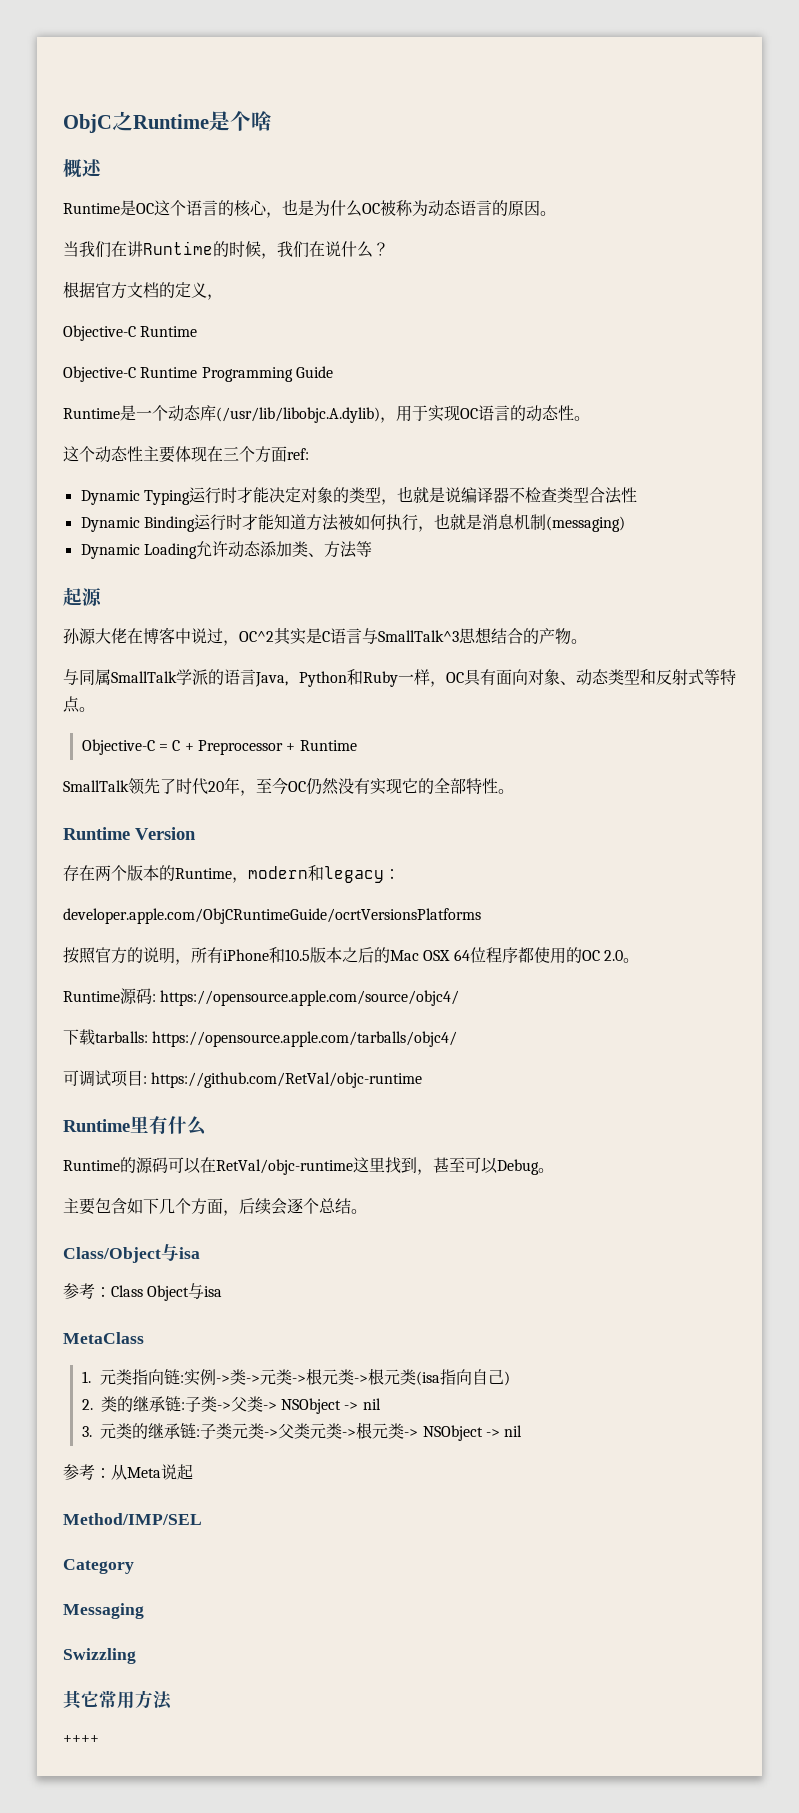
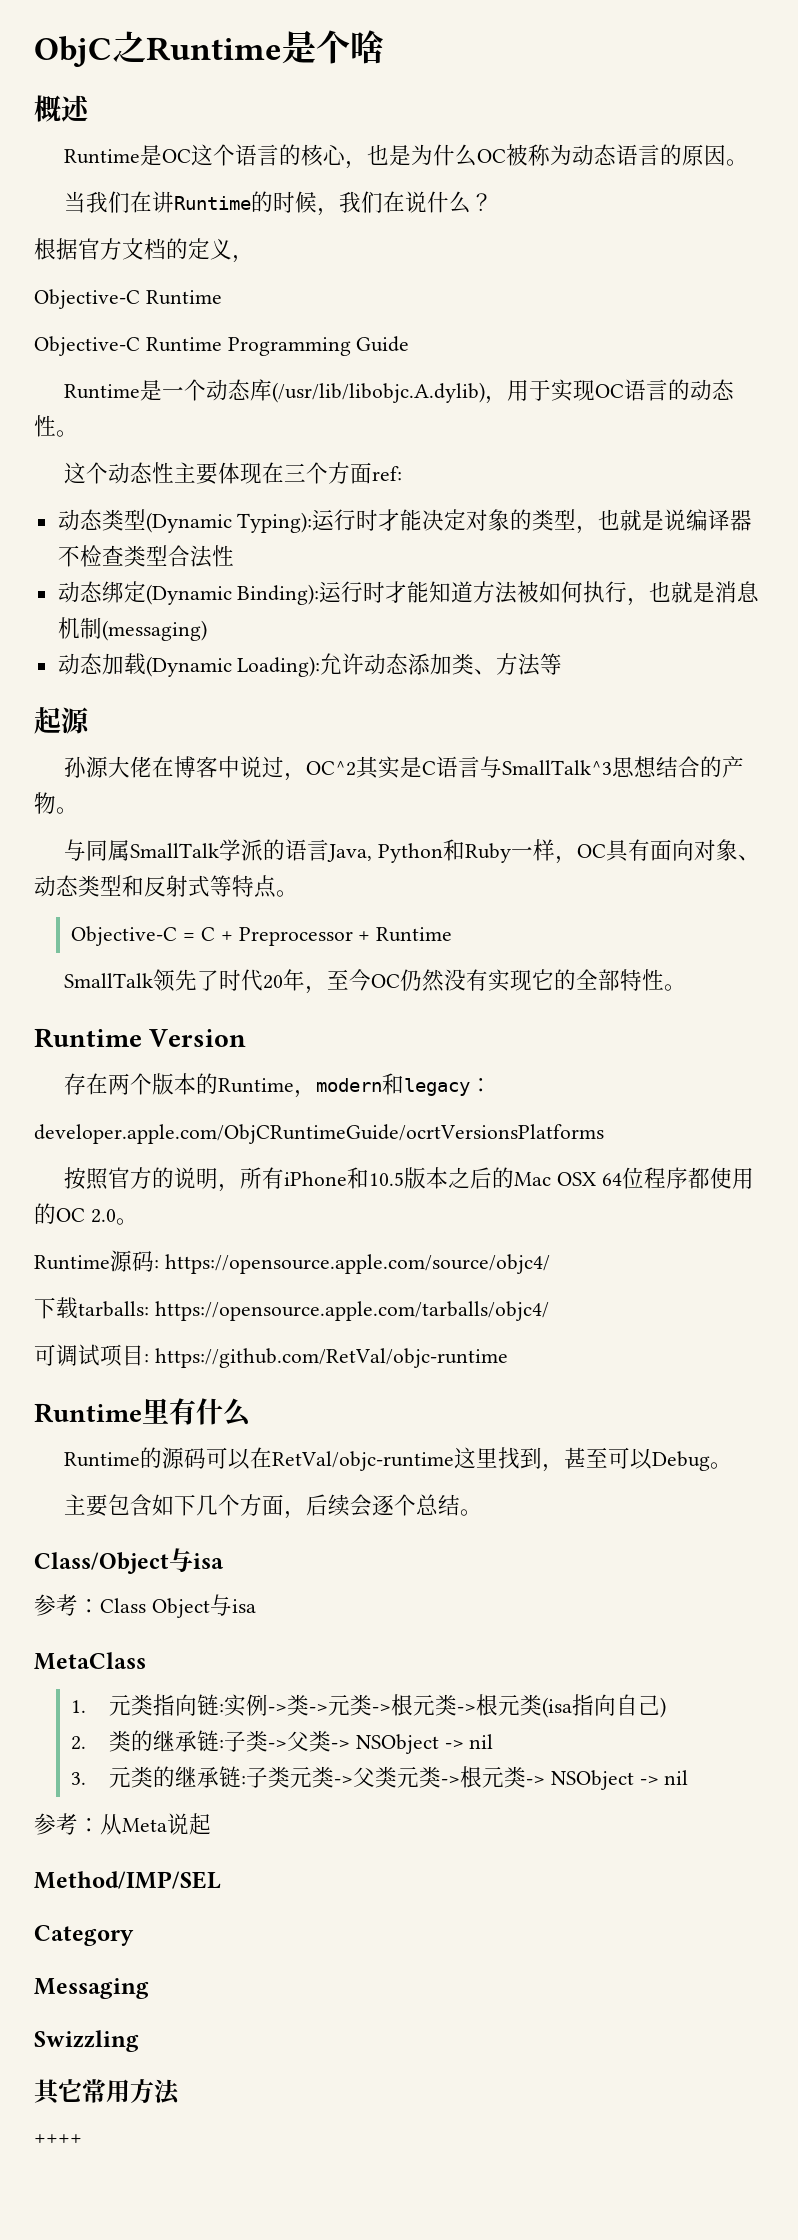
[80,490,190,505] Dynamic Typing -> [57,509,313,533] 动态类型(Dynamic Typing):
[80,516,195,532] Dynamic Binding -> [57,581,320,605] 动态绑定(Dynamic Binding):
[80,543,197,559] Dynamic Loading -> [57,653,321,677] 动态加载(Dynamic Loading):

